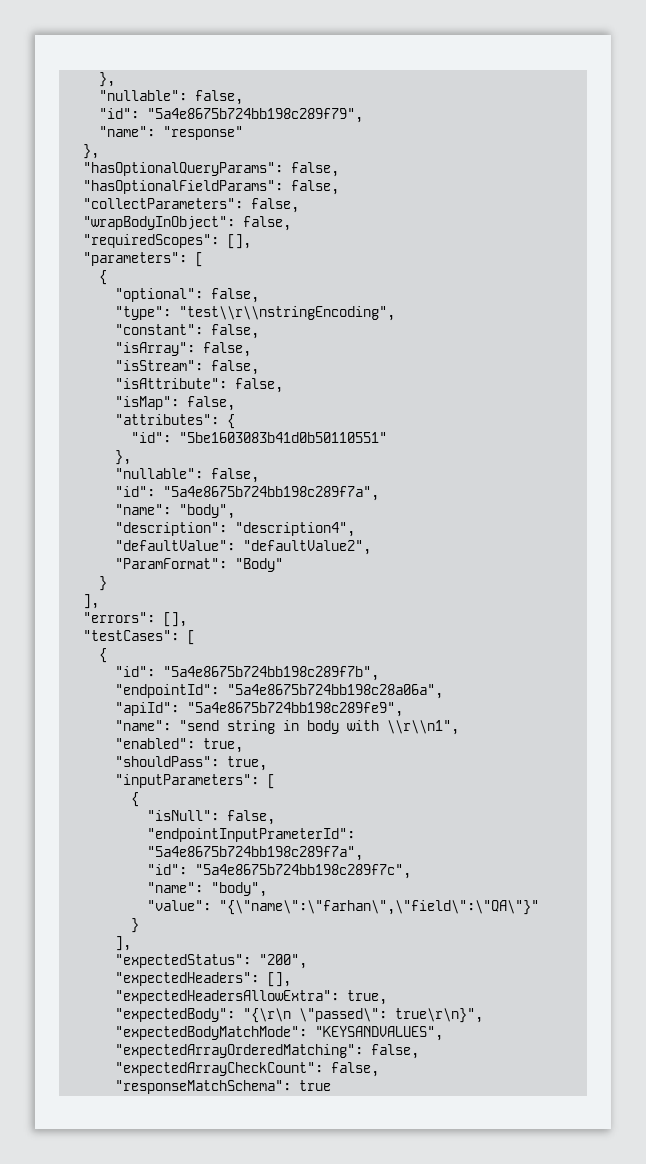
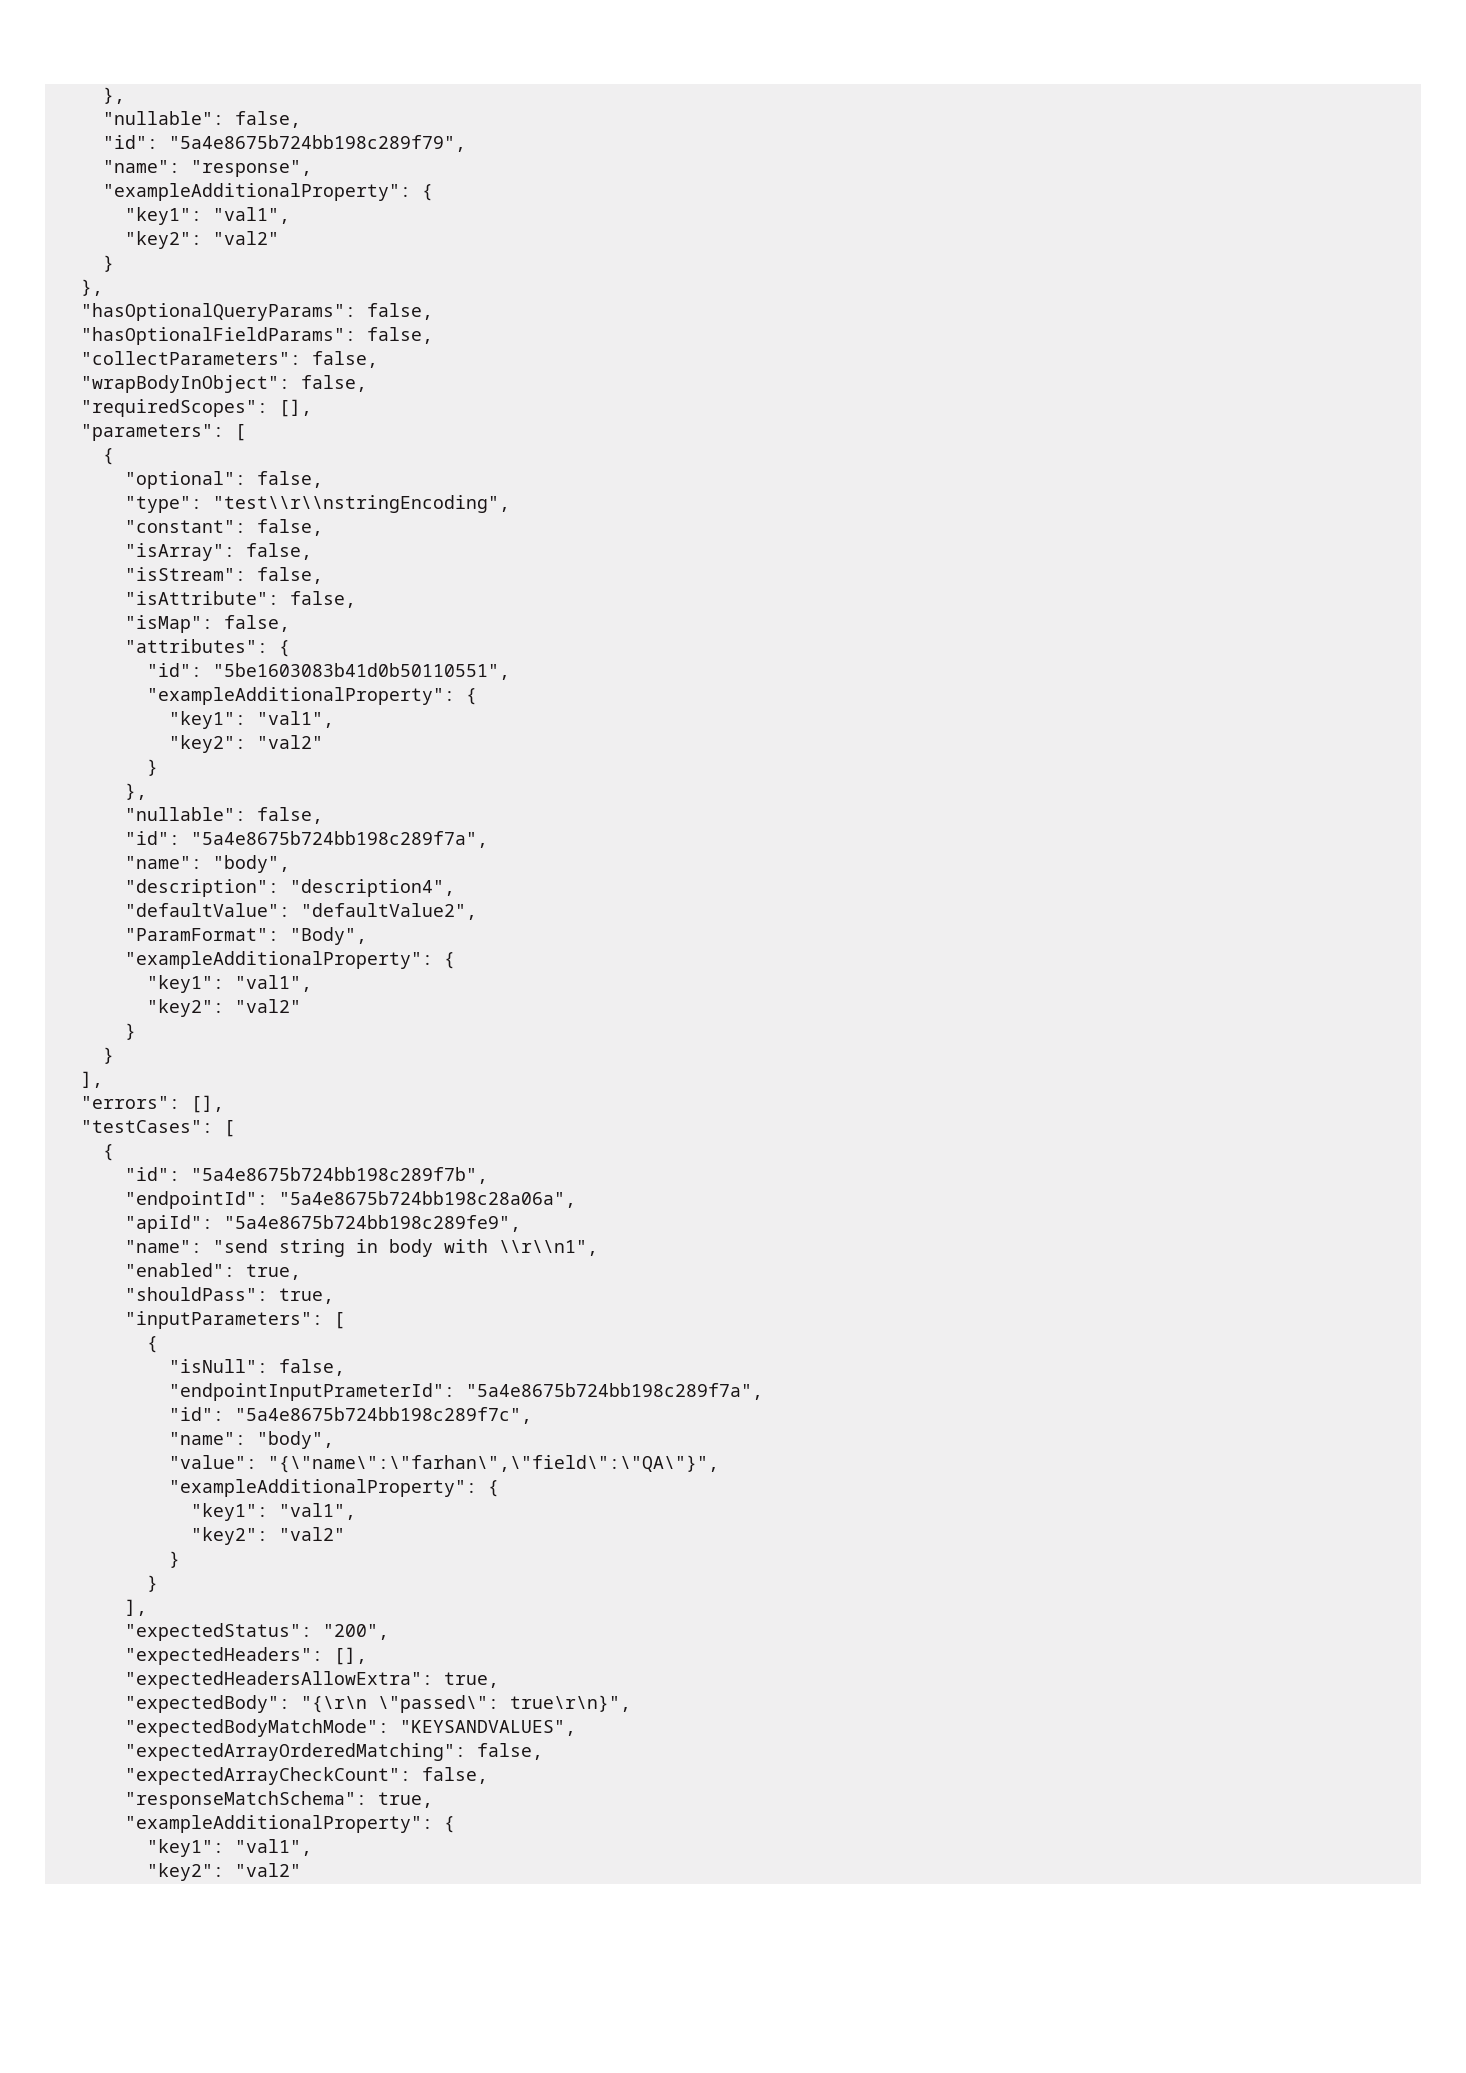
[163,126,244,140] "response" -> [190,160,312,177] [102,183,433,201] [124,207,290,225] [124,231,279,249] [102,255,114,272] "response", // "exampleAdditionalProperty": { // "key1": "val1", // "key2": "val2" // }
[179,432,388,443] "5be1603083b41d0b50110551" -> [212,663,510,680] [146,687,477,705] [168,711,334,729] [168,735,323,753] [146,759,158,776] "5be1603083b41d0b50110551", // "exampleAdditionalProperty": { // "key1": "val1", // "key2": "val2" // }
[235,558,284,572] "Body" -> [289,927,367,945] [124,951,455,969] [146,975,312,993] [146,999,301,1017] [124,1023,136,1040] "Body", // "exampleAdditionalProperty": { // "key1": "val1", // "key2": "val2" // }
[219,900,540,915] "{\"name\":\"farhan\",\"field\":\"QA\"}" -> [267,1455,719,1473] [168,1479,499,1497] [190,1503,356,1521] [190,1527,345,1545] [168,1551,180,1568] "{\"name\":\"farhan\",\"field\":\"QA\"}", // "exampleAdditionalProperty": { // "key1": "val1", // "key2": "val2" // }
[299,1080,332,1091] true -> [377,1792,433,1808] [124,1815,455,1833] [146,1839,312,1857] [146,1863,301,1881] true, // "exampleAdditionalProperty": { // "key1": "val1", // "key2": "val2"

